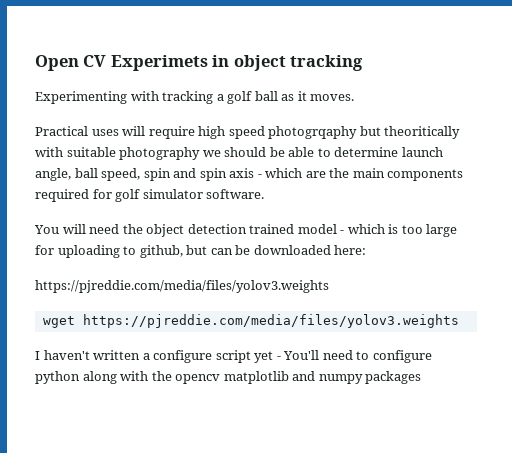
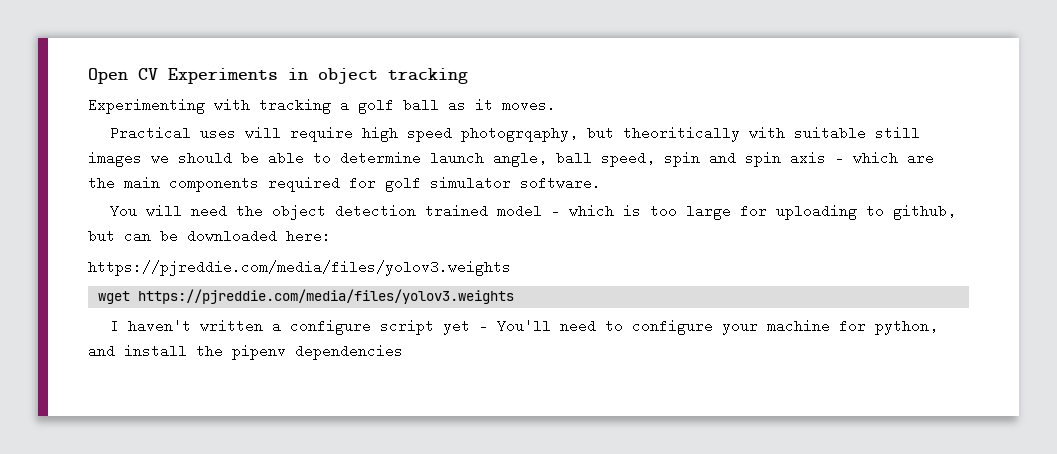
[110,55,208,71] Experimets -> [168,68,278,84] Experiments
[268,126,358,139] photogrqaphy -> [460,126,578,142] photogrqaphy,
[119,147,201,160] photography -> [874,127,920,138] [88,151,142,167] still images
[35,371,422,384] python along with the opencv matplotlib and numpy packages -> [721,319,938,335] [88,344,403,360] your machine for python, and install the pipenv dependencies

